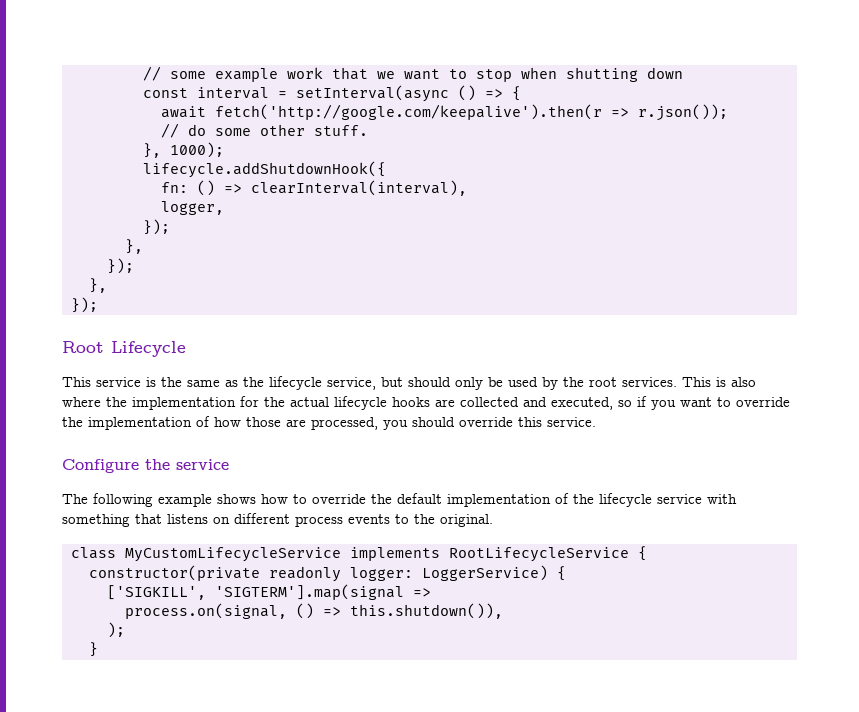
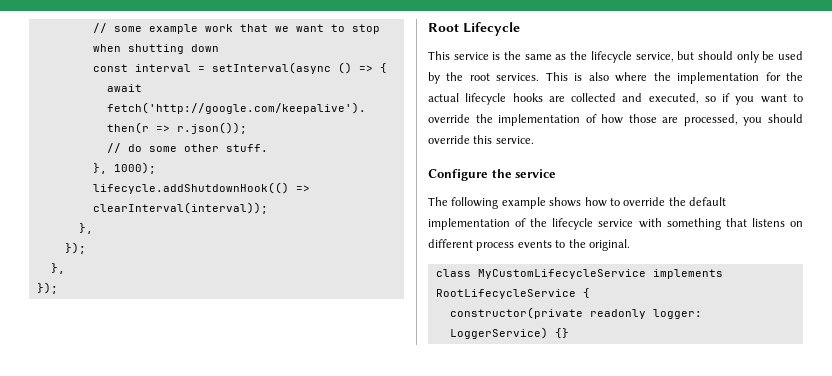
[142,161,386,178] [160,180,467,196] [160,201,224,215] [142,219,170,235] lifecycle.addShutdownHook({ // fn: () => clearInterval(interval), // logger, // }); -> [92,182,310,194] [92,202,268,214] lifecycle.addShutdownHook(() => clearInterval(interval));
[556,566,566,581] [106,584,431,600] [124,603,503,619] [106,622,125,638] [88,642,98,657] { // ['SIGKILL', 'SIGTERM'].map(signal => // process.on(signal, () => this.shutdown()), // ); // } -> [554,328,569,338] {}

